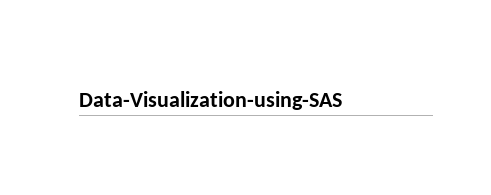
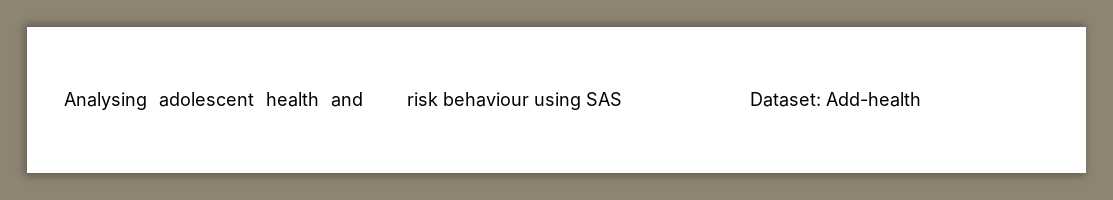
[79,91,342,110] Data-Visualization-using-SAS -> [64,92,622,110] [750,92,921,107] Analysing adolescent health and risk behaviour using SAS // Dataset: Add-health

